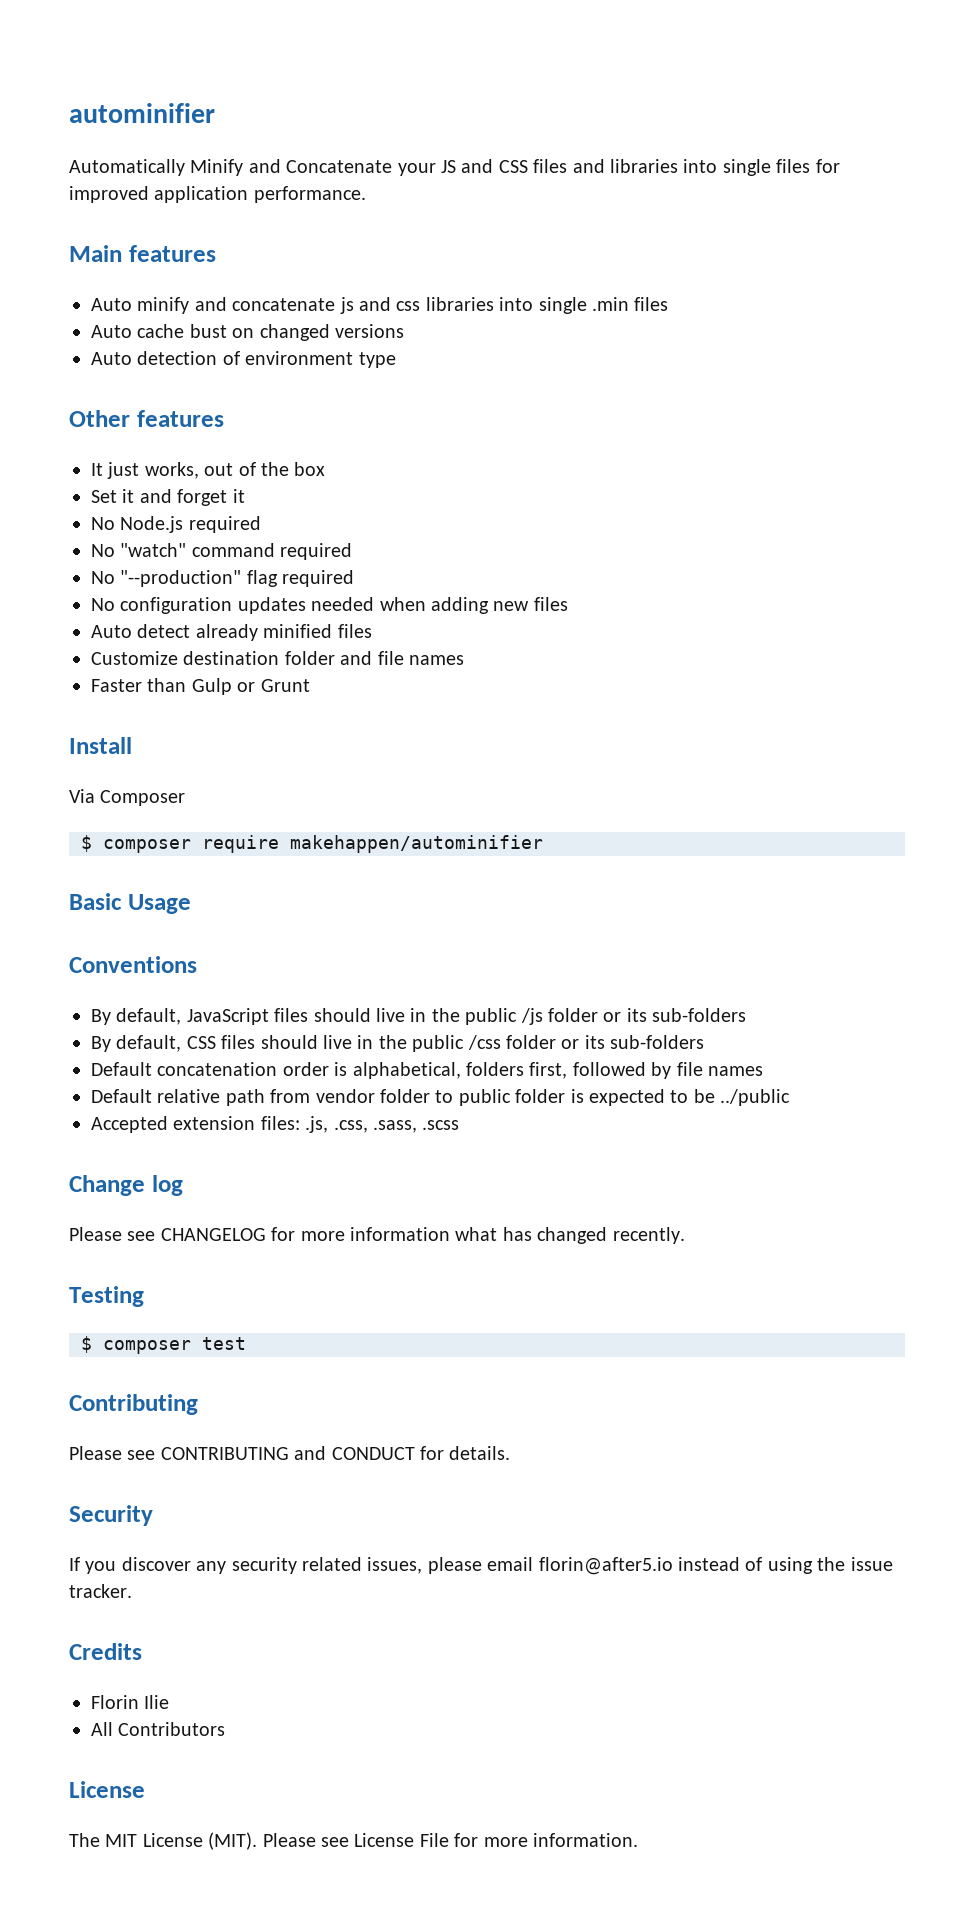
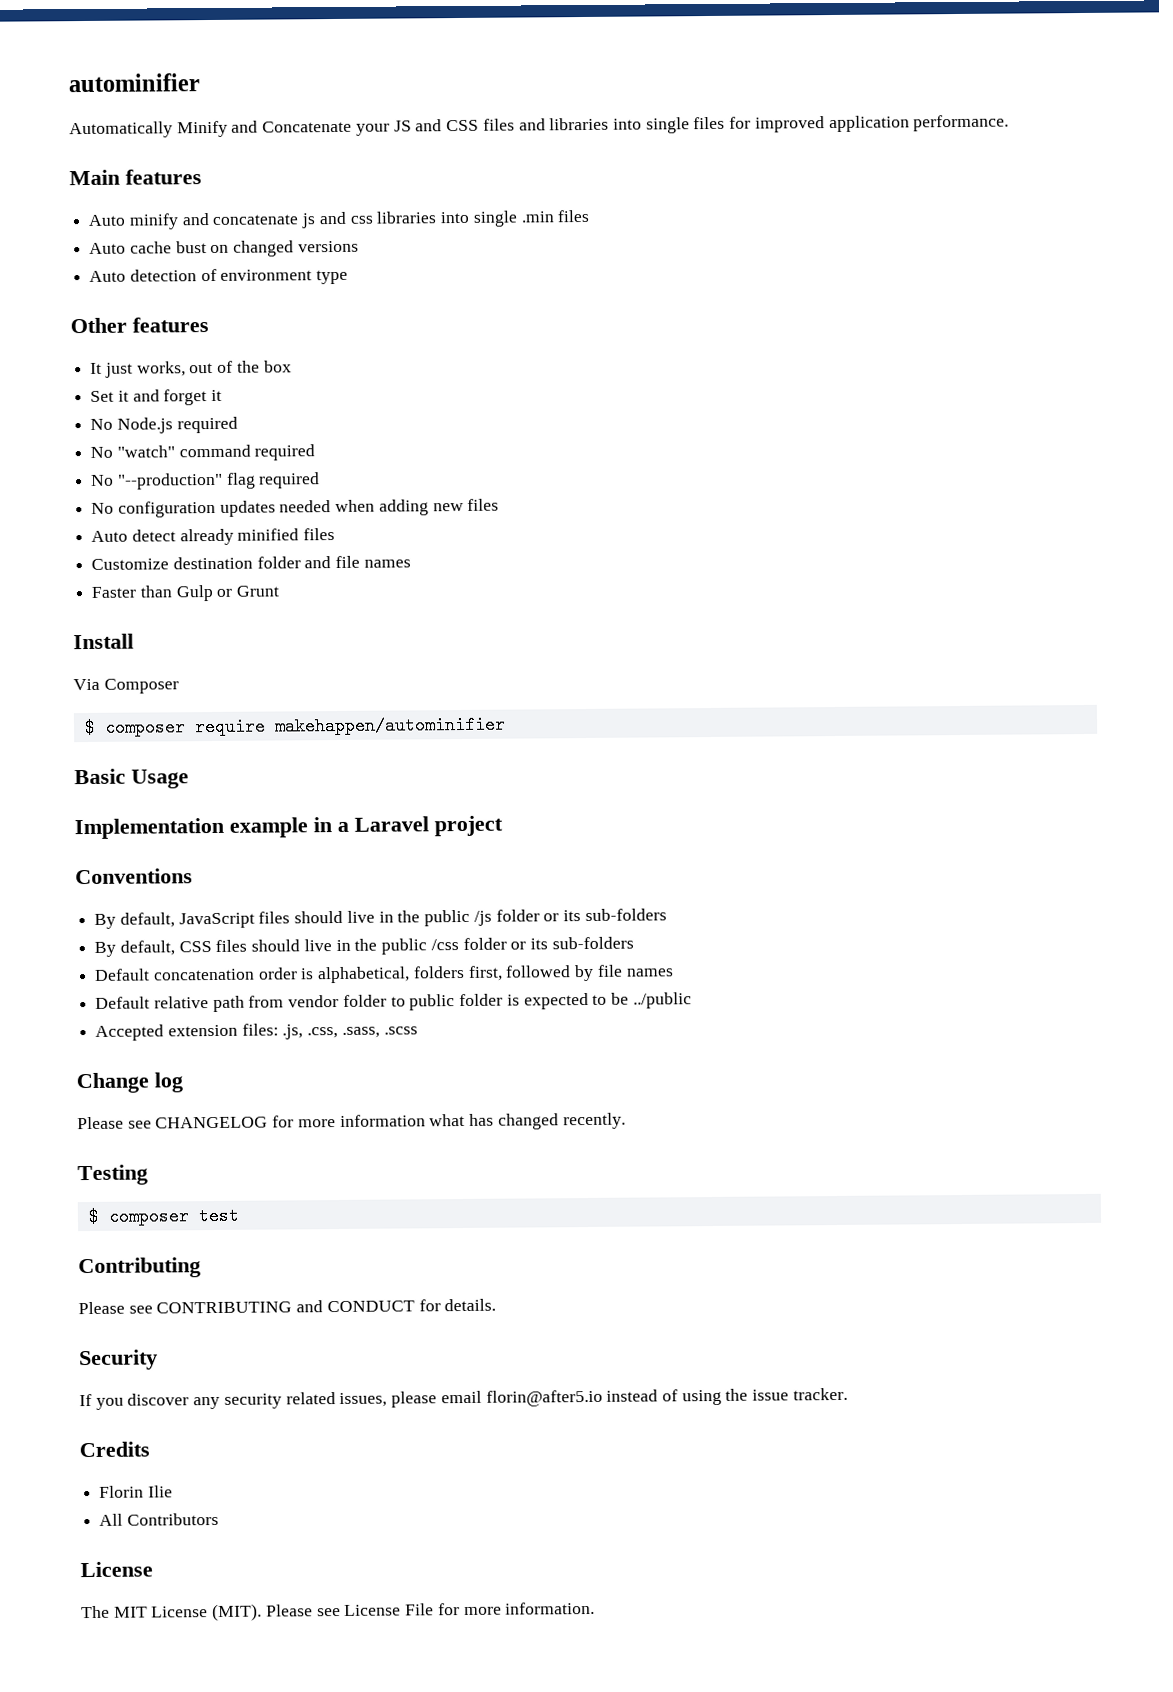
(191, 904) none -> [74,815,503,840] // Implementation example in a Laravel project

